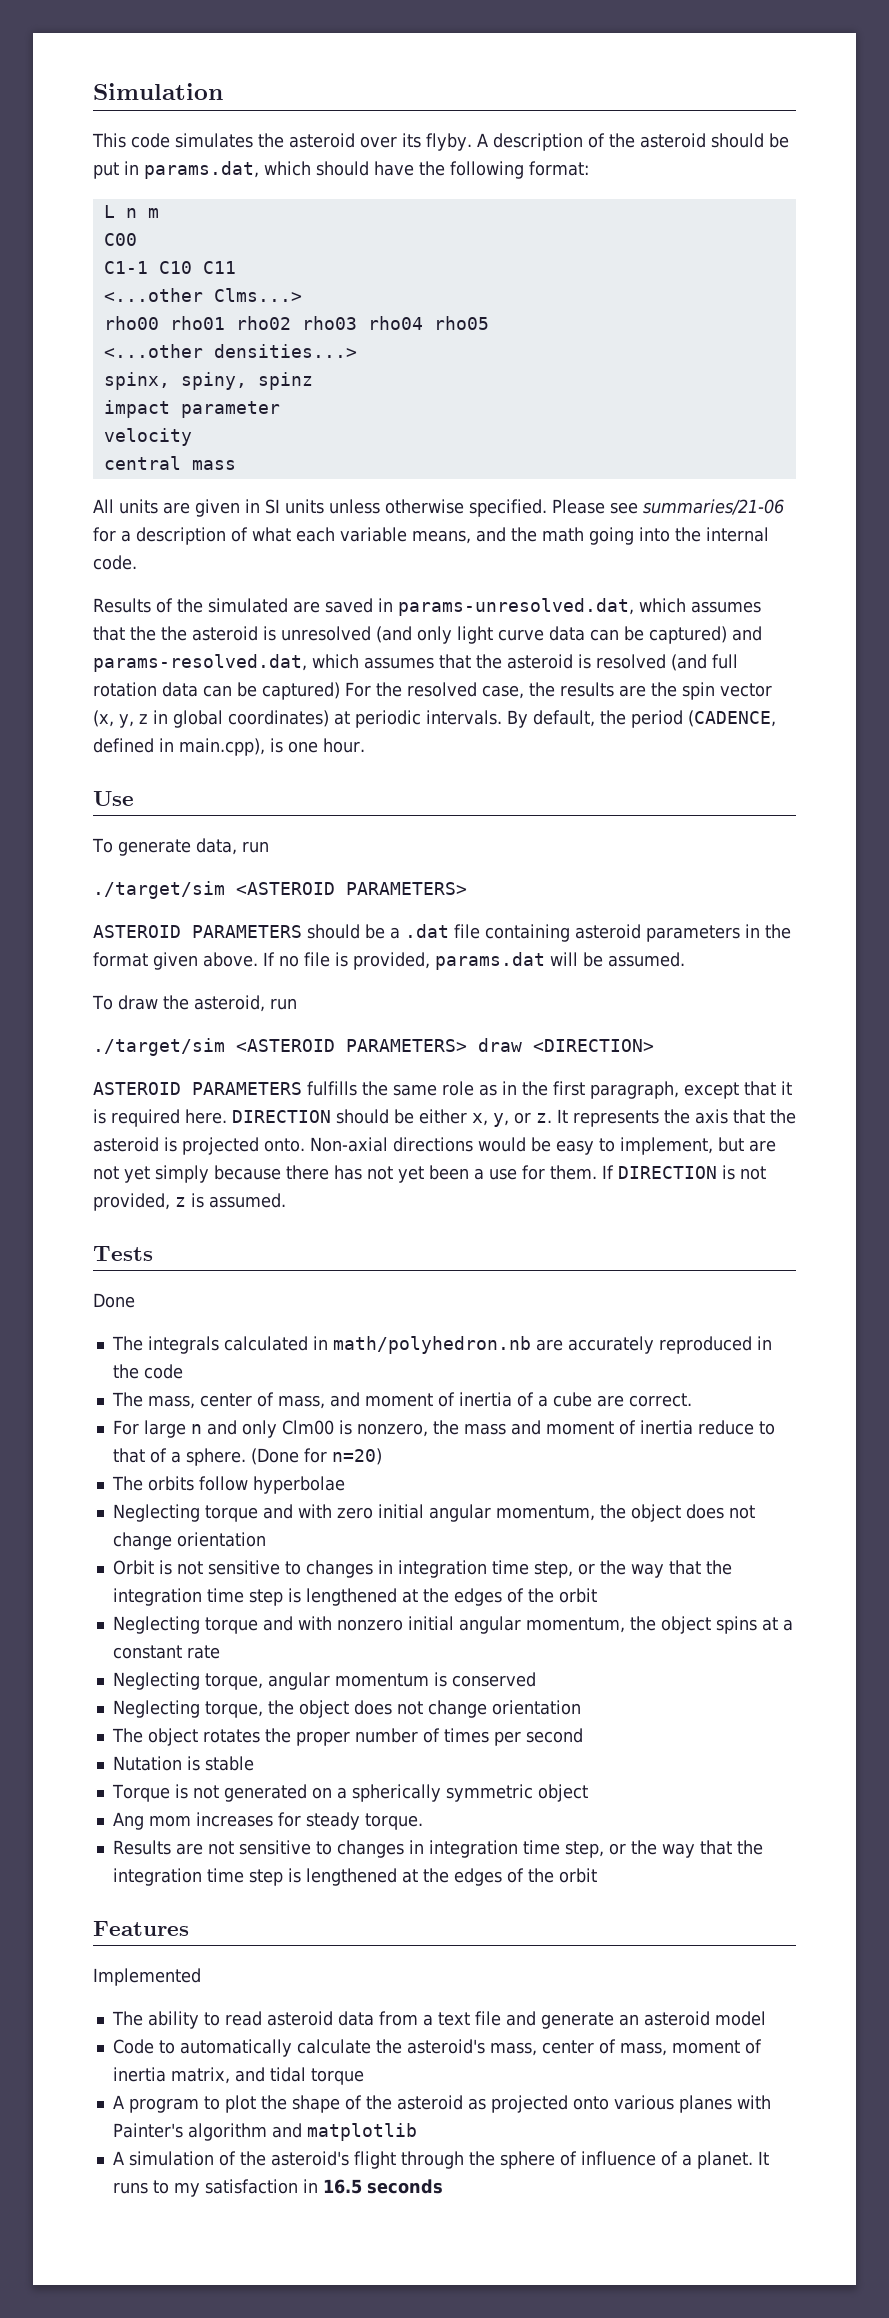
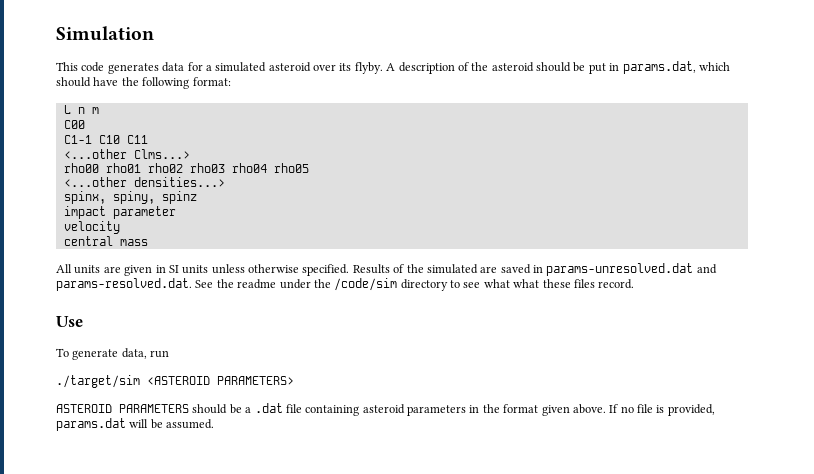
[175,133,284,148] simulates the -> [107,62,267,74] generates data for a simulated
[552,499,784,515] [93,527,769,545] [93,555,137,570] Please see summaries/21-06 for a description of what each variable means, and the math going into the internal code. // -> (350, 270) none
[397,598,761,616] [93,626,762,644] [93,654,738,672] [93,682,772,700] [93,710,776,728] [93,738,365,756] params-unresolved.dat, which assumes that the the asteroid is unresolved (and only light curve data can be captured) and params-resolved.dat, which assumes that the asteroid is resolved (and full rotation data can be captured) For the resolved case, the results are the spin vector (x, y, z in global coordinates) at periodic intervals. By default, the period (CADENCE, defined in main.cpp), is one hour. -> [546,263,717,276] [56,278,635,291] params-unresolved.dat and params-resolved.dat. See the readme under the /code/sim directory to see what what these files record.
[92,995,297,1012] [93,1038,654,1056] [93,1081,792,1099] [93,1109,796,1127] [93,1137,776,1155] [93,1165,766,1183] [93,1193,286,1211] [93,1246,153,1261] [93,1293,135,1308] [111,1336,772,1354] [112,1364,183,1379] [111,1392,692,1409] [112,1420,775,1438] [112,1448,382,1466] [111,1476,345,1494] [112,1504,755,1522] [112,1532,266,1550] [112,1560,732,1578] [112,1588,597,1606] [112,1616,793,1634] [112,1645,220,1659] [112,1672,536,1690] [112,1700,581,1718] [111,1728,583,1746] [112,1756,254,1771] [111,1784,588,1802] [112,1812,423,1830] [112,1840,763,1858] [112,1868,597,1886] [93,1921,189,1936] [93,1968,201,1986] [111,2011,766,2029] [112,2039,762,2057] [112,2067,364,2085] [112,2095,771,2113] [112,2123,417,2141] [112,2151,769,2169] [112,2179,443,2197] // To draw the asteroid, run // ./target/sim <ASTEROID PARAMETERS> draw <DIRECTION> // ASTEROID PARAMETERS fulfills the same role as in the first paragraph, except that it is required here. DIRECTION should be either x, y, or z. It represents the axis that the asteroid is projected onto. Non-axial directions would be easy to implement, but are not yet simply because there has not yet been a use for them. If DIRECTION is not provided, z is assumed. // Tests // Done // The integrals calculated in math/polyhedron.nb are accurately reproduced in the code // The mass, center of mass, and moment of inertia of a cube are correct. // For large n and only Clm00 is nonzero, the mass and moment of inertia reduce to that of a sphere. (Done for n=20) // The orbits follow hyperbolae // Neglecting torque and with zero initial angular momentum, the object does not change orientation // Orbit is not sensitive to changes in integration time step, or the way that the integration time step is lengthened at the edges of the orbit // Neglecting torque and with nonzero initial angular momentum, the object spins at a constant rate // Neglecting torque, angular momentum is conserved // Neglecting torque, the object does not change orientation // The object rotates the proper number of times per second // Nutation is stable // Torque is not generated on a spherically symmetric object // Ang mom increases for steady torque. // Results are not sensitive to changes in integration time step, or the way that the integration time step is lengthened at the edges of the orbit // Features // Implemented // The ability to read asteroid data from a text file and generate an asteroid model // Code to automatically calculate the asteroid's mass, center of mass, moment of inertia matrix, and tidal torque // A program to plot the shape of the asteroid as projected onto various planes with Painter's algorithm and matplotlib // A simulation of the asteroid's flight through the sphere of influence of a planet. It runs to my satisfaction in 16.5 seconds -> (215, 424) none

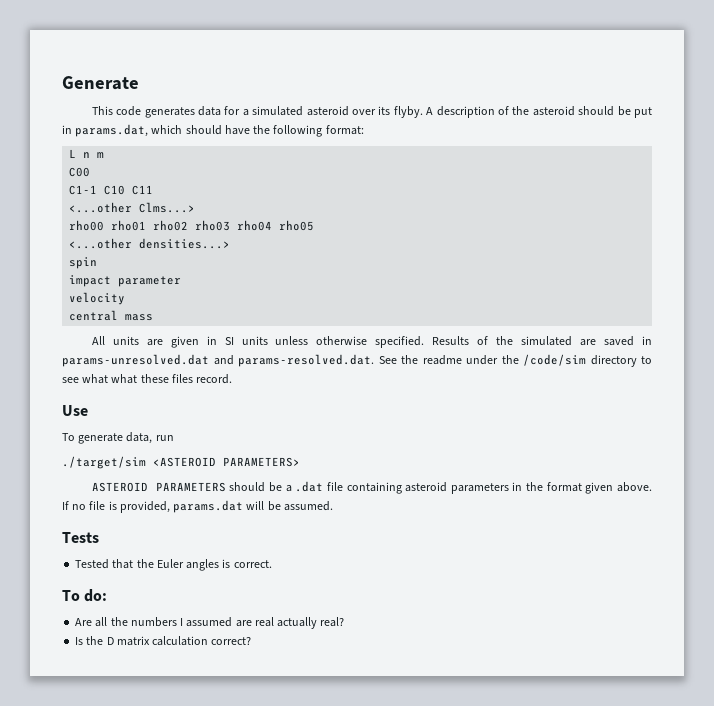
[56,26,154,41] Simulation -> [62,76,139,90] Generate
[63,191,197,204] spinx, spiny, spinz -> [69,257,98,269] spin
(215, 424) none -> [62,532,99,543] [75,559,272,571] [62,589,108,602] [75,617,345,629] [75,636,252,646] // Tests // Tested that the Euler angles is correct. // To do: // Are all the numbers I assumed are real actually real? // Is the D matrix calculation correct?

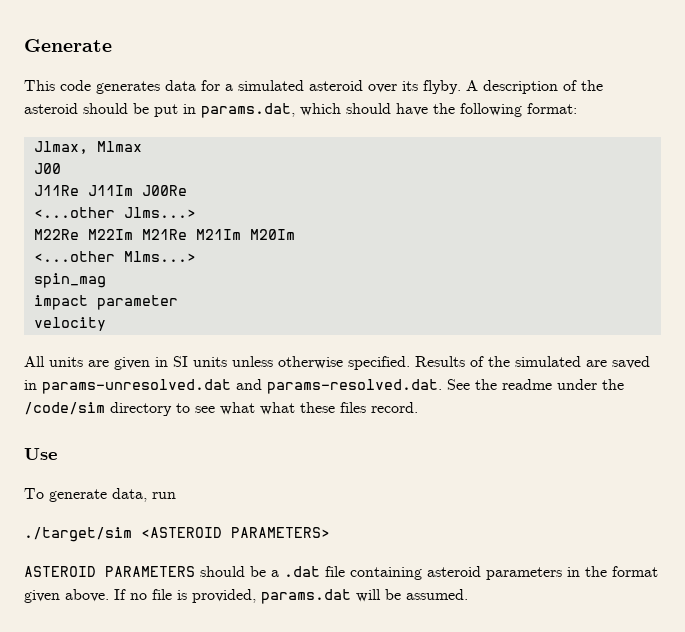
[69,149,105,158] [69,167,91,177] [69,185,154,195] [69,202,196,213] [69,220,315,231] [69,238,231,249] [69,257,98,269] L n m // C00 // C1-1 C10 C11 // <...other Clms...> // rho00 rho01 rho02 rho03 rho04 rho05 // <...other densities...> // spin -> [33,141,142,154] [33,163,61,174] [33,185,187,196] [33,207,196,218] [33,229,295,240] [33,251,196,262] [33,273,106,288] Jlmax, Mlmax // J00 // J11Re J11Im J00Re // <...other Jlms...> // M22Re M22Im M21Re M21Im M20Im // <...other Mlms...> // spin_mag
[69,310,154,321] // central mass -> (106, 324) none
[62,532,99,543] [75,559,272,571] [62,589,108,602] [75,617,345,629] [75,636,252,646] // Tests // Tested that the Euler angles is correct. // To do: // Are all the numbers I assumed are real actually real? // Is the D matrix calculation correct? -> (468, 594) none

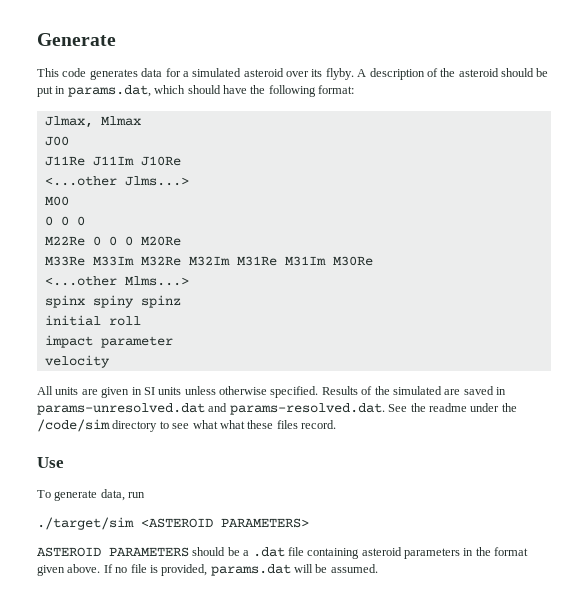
[141,185,187,196] J00Re -> [140,156,181,166] J10Re
[33,229,295,240] [33,251,196,262] [33,273,106,288] M22Re M22Im M21Re M21Im M20Im // <...other Mlms...> // spin_mag -> [44,196,69,206] [44,216,85,226] [44,236,181,246] [44,256,373,266] [44,276,189,286] [44,295,181,308] [44,315,141,326] M00 // 0 0 0 // M22Re 0 0 0 M20Re // M33Re M33Im M32Re M32Im M31Re M31Im M30Re // <...other Mlms...> // spinx spiny spinz // initial roll

